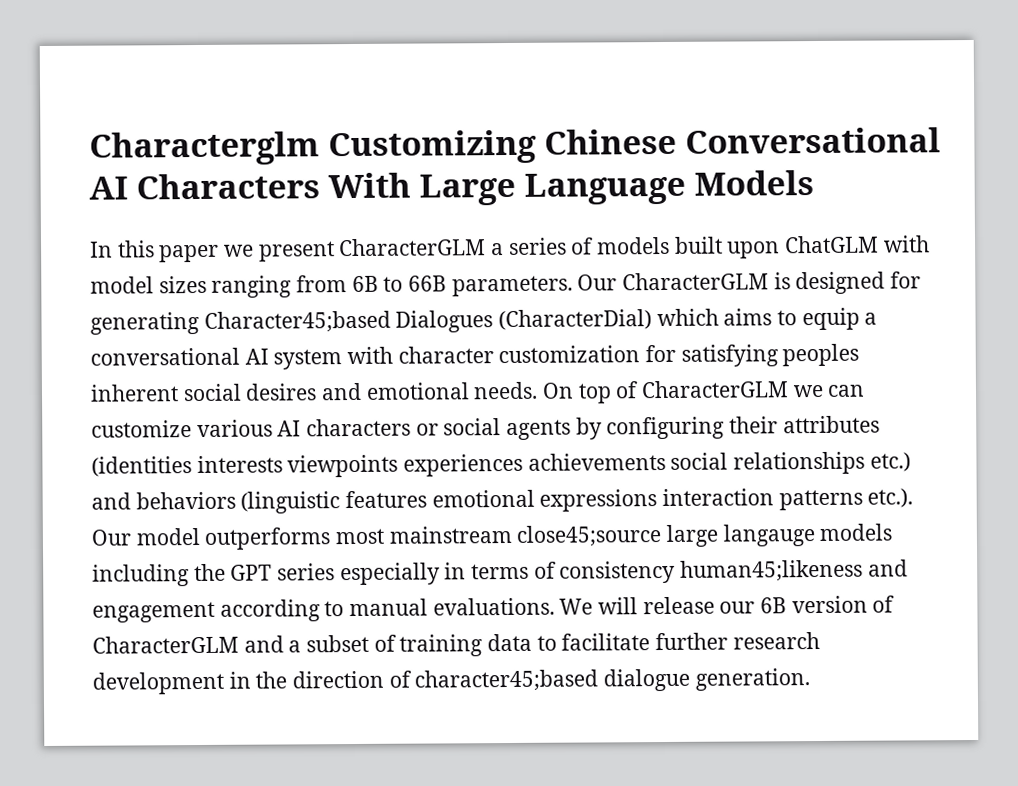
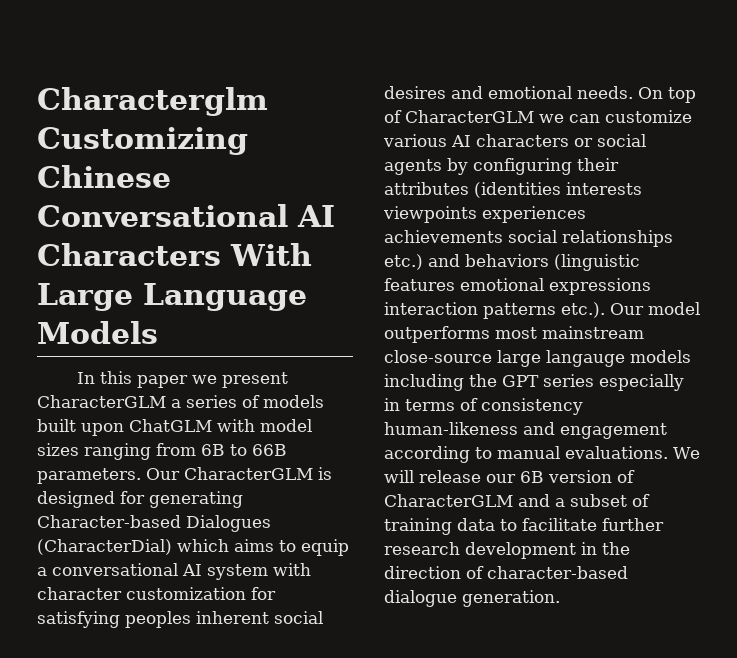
[203,310,391,333] Character45;based -> [37,515,181,528] Character-based
[516,525,662,547] close45;source -> [384,350,492,363] close-source
[680,559,864,582] human45;likeness -> [384,422,518,435] human-likeness
[414,669,599,692] character45;based -> [487,566,628,579] character-based

